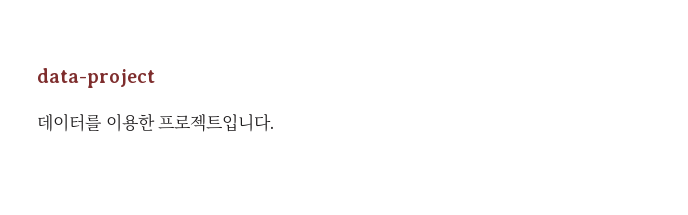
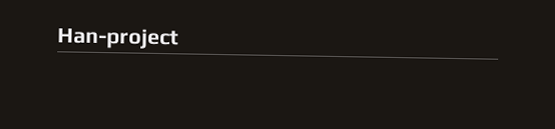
[37,68,155,88] [37,113,275,132] data-project // 데이터를 이용한 프로젝트입니다. -> [57,27,179,50] Han-project

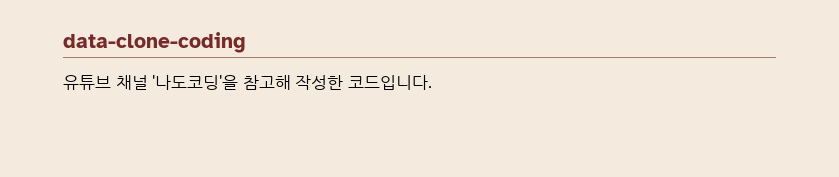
[57,27,179,50] Han-project -> [63,32,246,53] [63,75,432,90] data-clone-coding // 유튜브 채널 '나도코딩'을 참고해 작성한 코드입니다.

